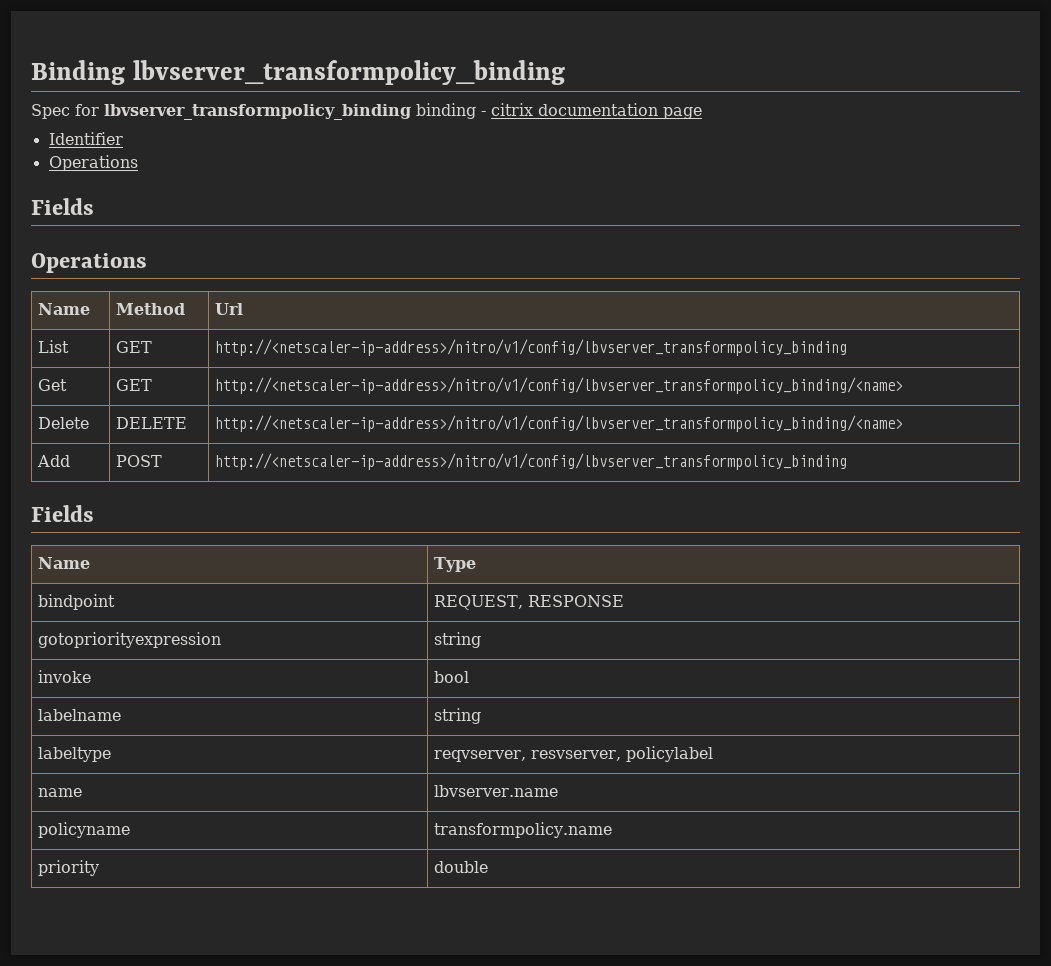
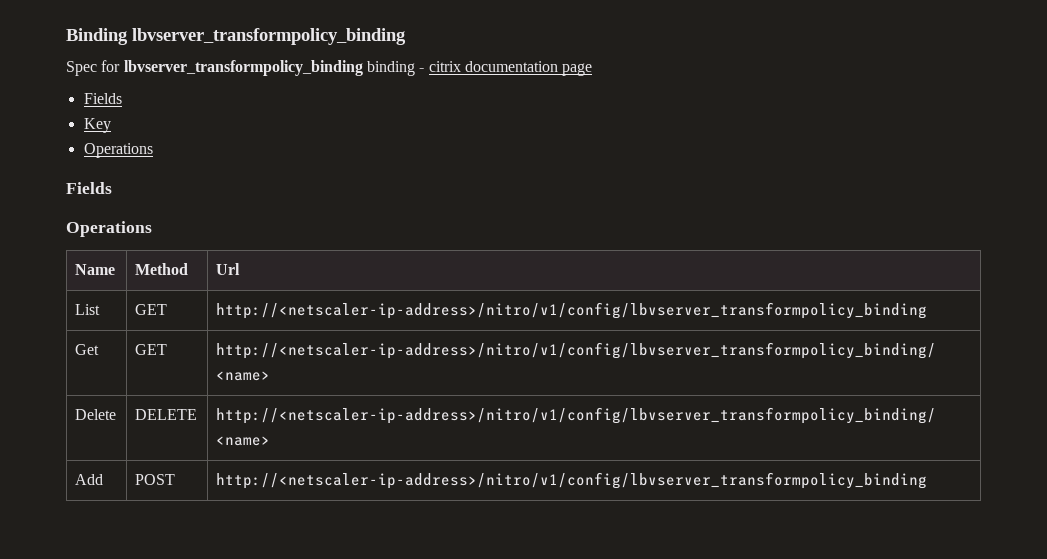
[48,132,123,145] Identifier -> [83,93,122,104] [83,118,111,133] Fields // Key
[31,505,94,522] [38,557,91,569] [434,557,477,572] [38,594,116,610] [434,595,625,610] [38,632,222,648] [434,632,482,648] [38,670,92,683] [434,671,470,683] [38,709,122,721] [434,708,482,724] [38,747,112,762] [434,746,714,762] [38,788,83,797] [434,785,559,797] [38,822,131,838] [434,822,613,838] [38,860,100,876] [434,861,489,873] // Fields // Name | Type // bindpoint | REQUEST, RESPONSE // gotopriorityexpression | string // invoke | bool // labelname | string // labeltype | reqvserver, resvserver, policylabel // name | lbvserver.name // policyname | transformpolicy.name // priority | double -> (928, 480) none

